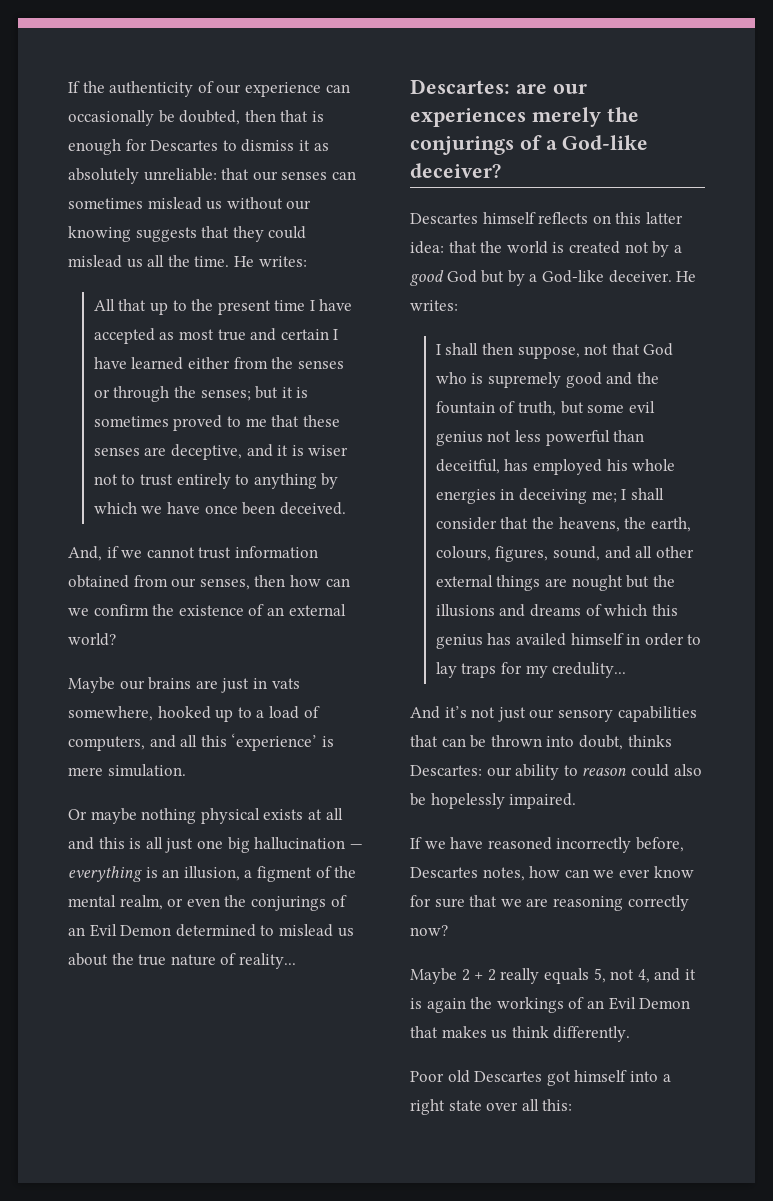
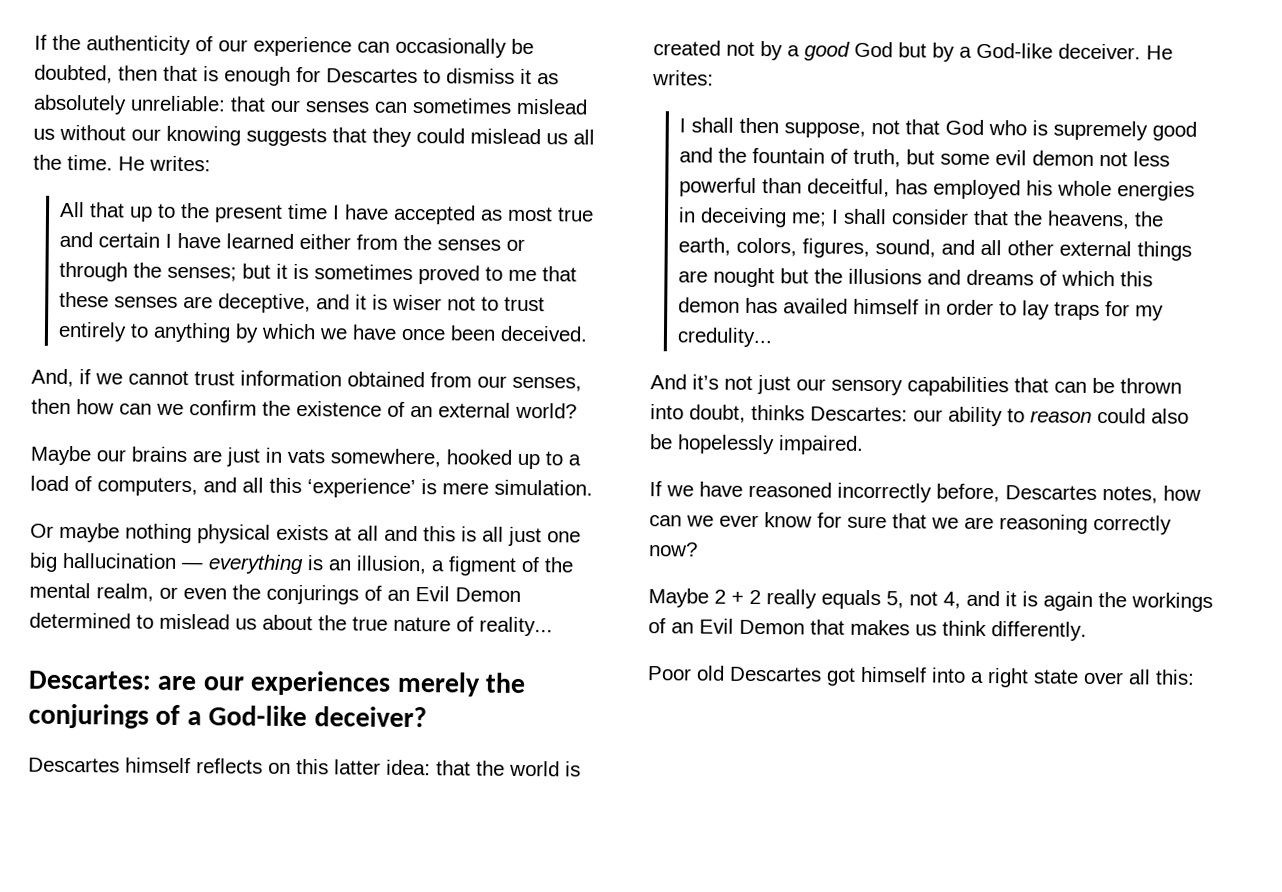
[435,431,483,446] genius -> [1032,150,1095,166] demon
[435,546,491,561] colours, -> [736,237,798,257] colors,
[435,634,483,649] genius -> [678,297,741,313] demon

